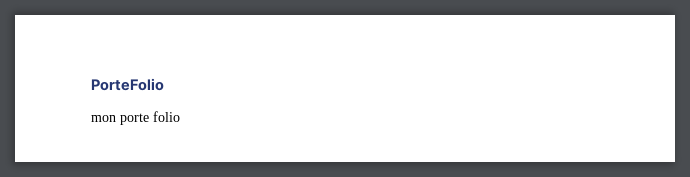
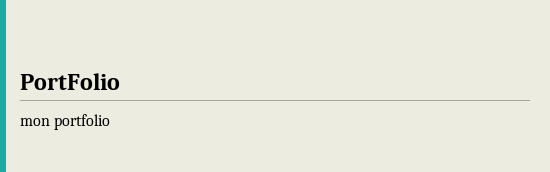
[91,78,164,91] PorteFolio -> [20,73,120,90] PortFolio
[120,111,180,125] porte folio -> [54,114,111,130] portfolio

